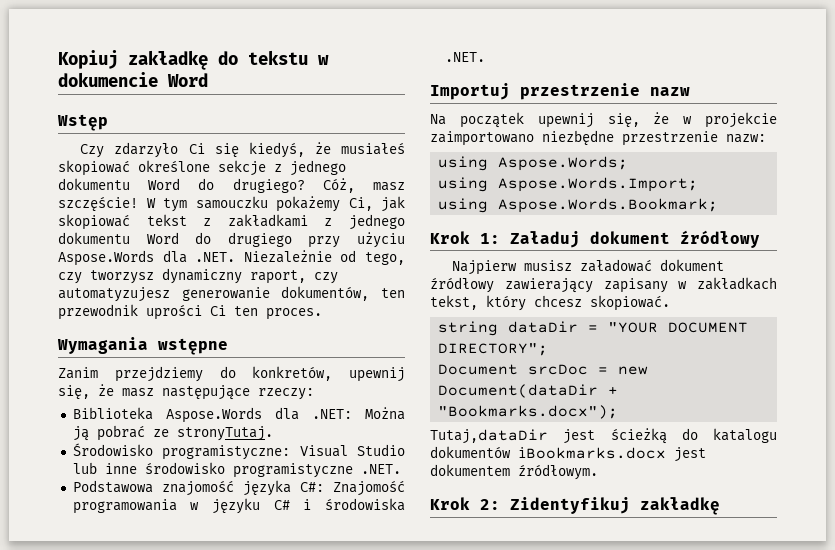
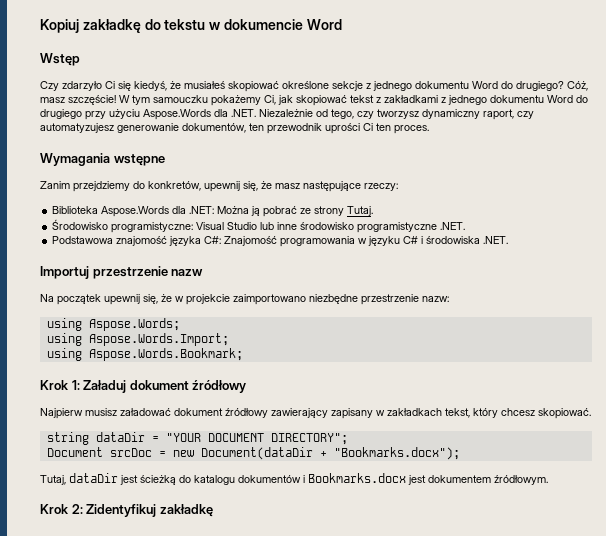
[176,426,273,441] stronyTutaj. -> [314,206,374,216] strony Tutaj.
[430,429,548,444] Tutaj,dataDir -> [40,473,118,485] Tutaj, dataDir
[518,447,666,459] iBookmarks.docx -> [303,473,406,483] i Bookmarks.docx

